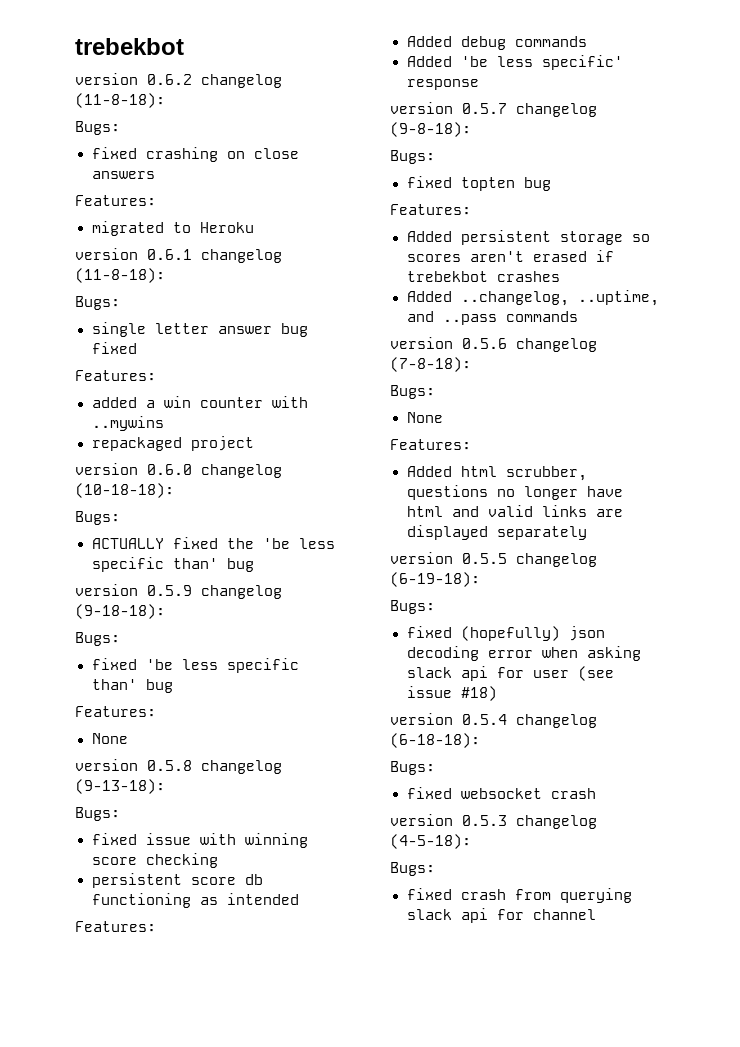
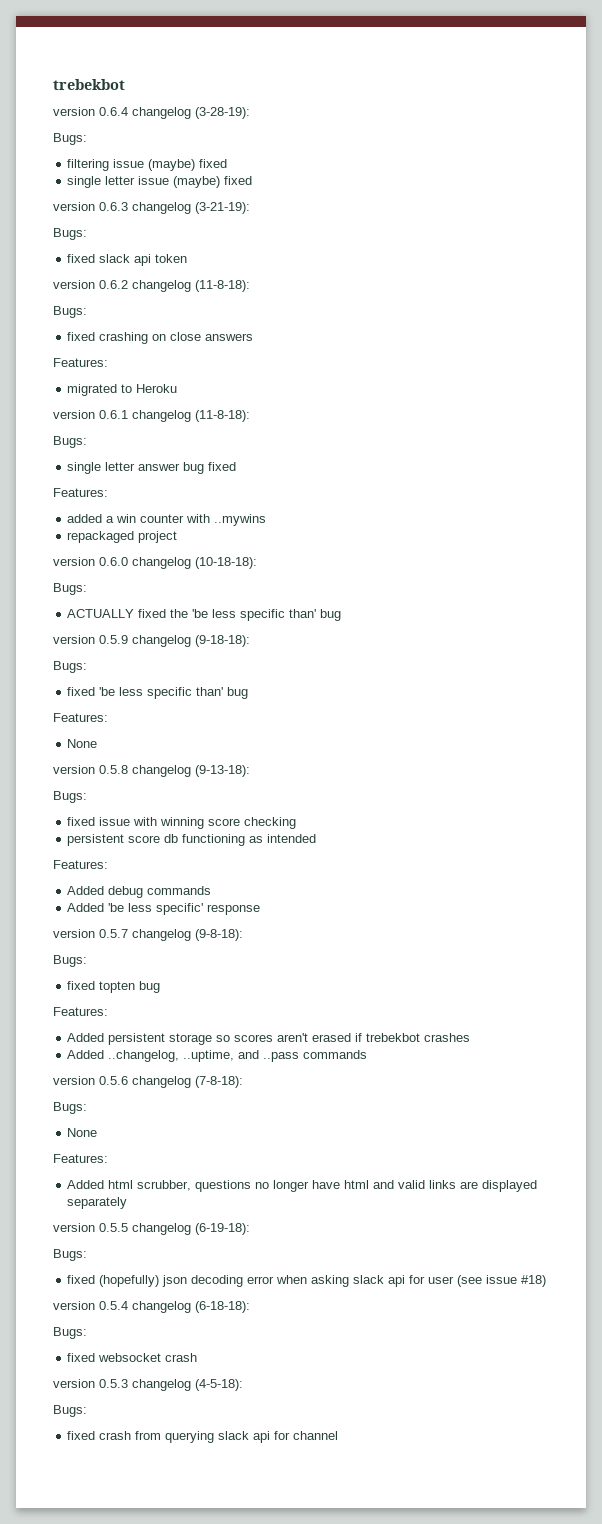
[75,38,184,55] trebekbot -> [53,79,125,90] [53,107,250,119] [53,133,87,145] [67,159,228,171] [67,176,253,188] [53,202,250,214] [53,228,87,240] [67,254,188,266] trebekbot // version 0.6.4 changelog (3-28-19): // Bugs: // filtering issue (maybe) fixed // single letter issue (maybe) fixed // version 0.6.3 changelog (3-21-19): // Bugs: // fixed slack api token

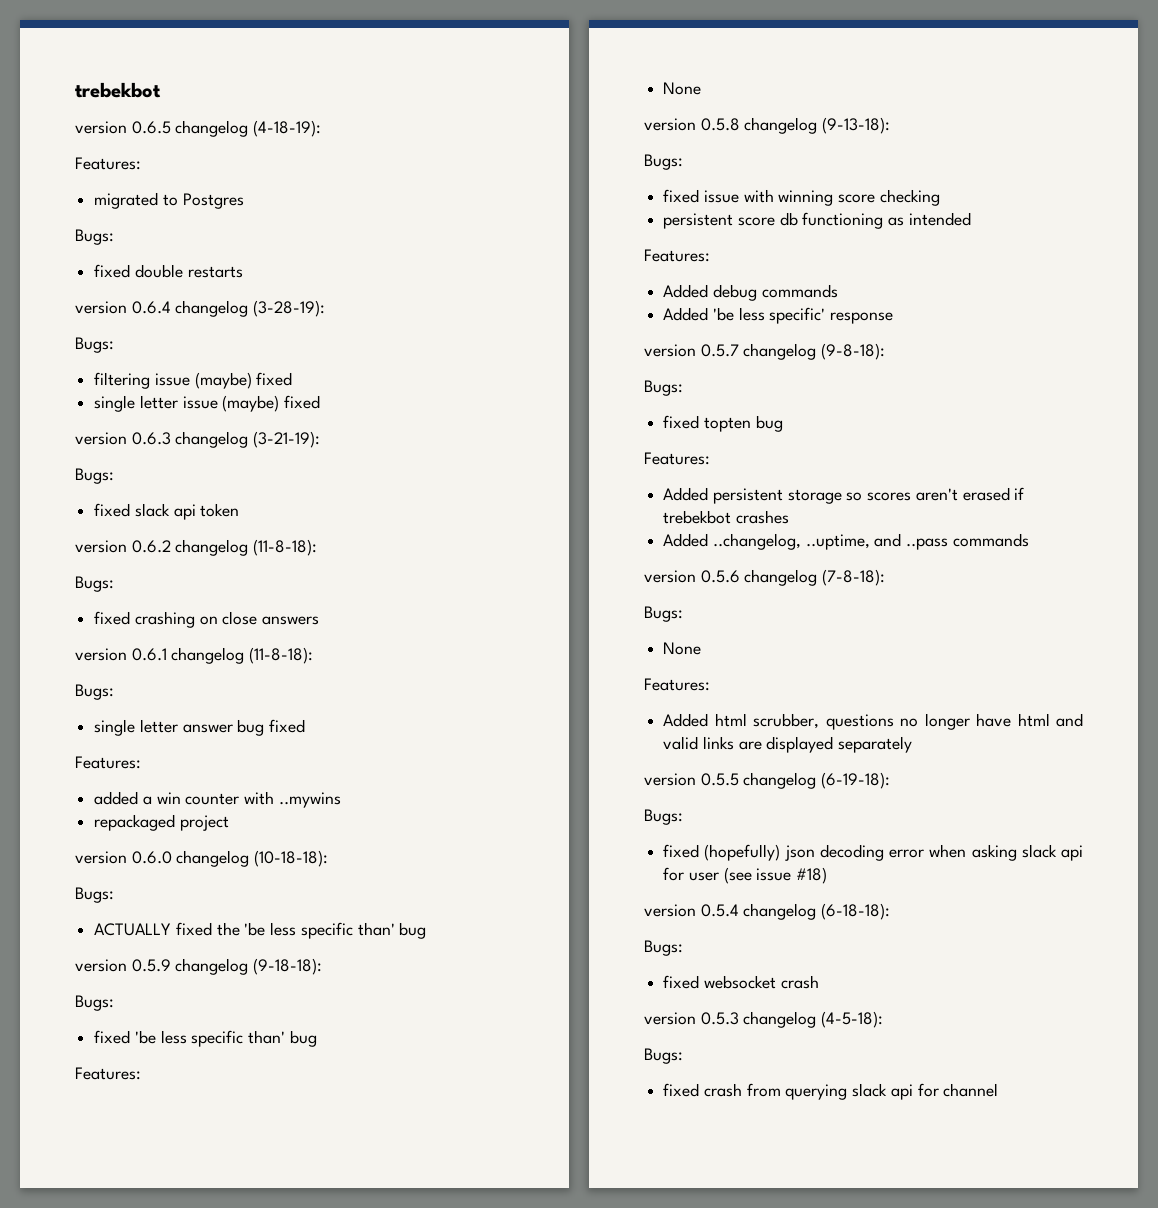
[53,79,125,90] trebekbot -> [75,82,161,98] [75,120,322,137] [75,157,141,170] [94,192,244,209] [75,229,114,245] [94,264,243,278] trebekbot // version 0.6.5 changelog (4-18-19): // Features: // migrated to Postgres // Bugs: // fixed double restarts
[53,358,108,367] [67,384,178,396] // Features: // migrated to Heroku -> (320, 620) none

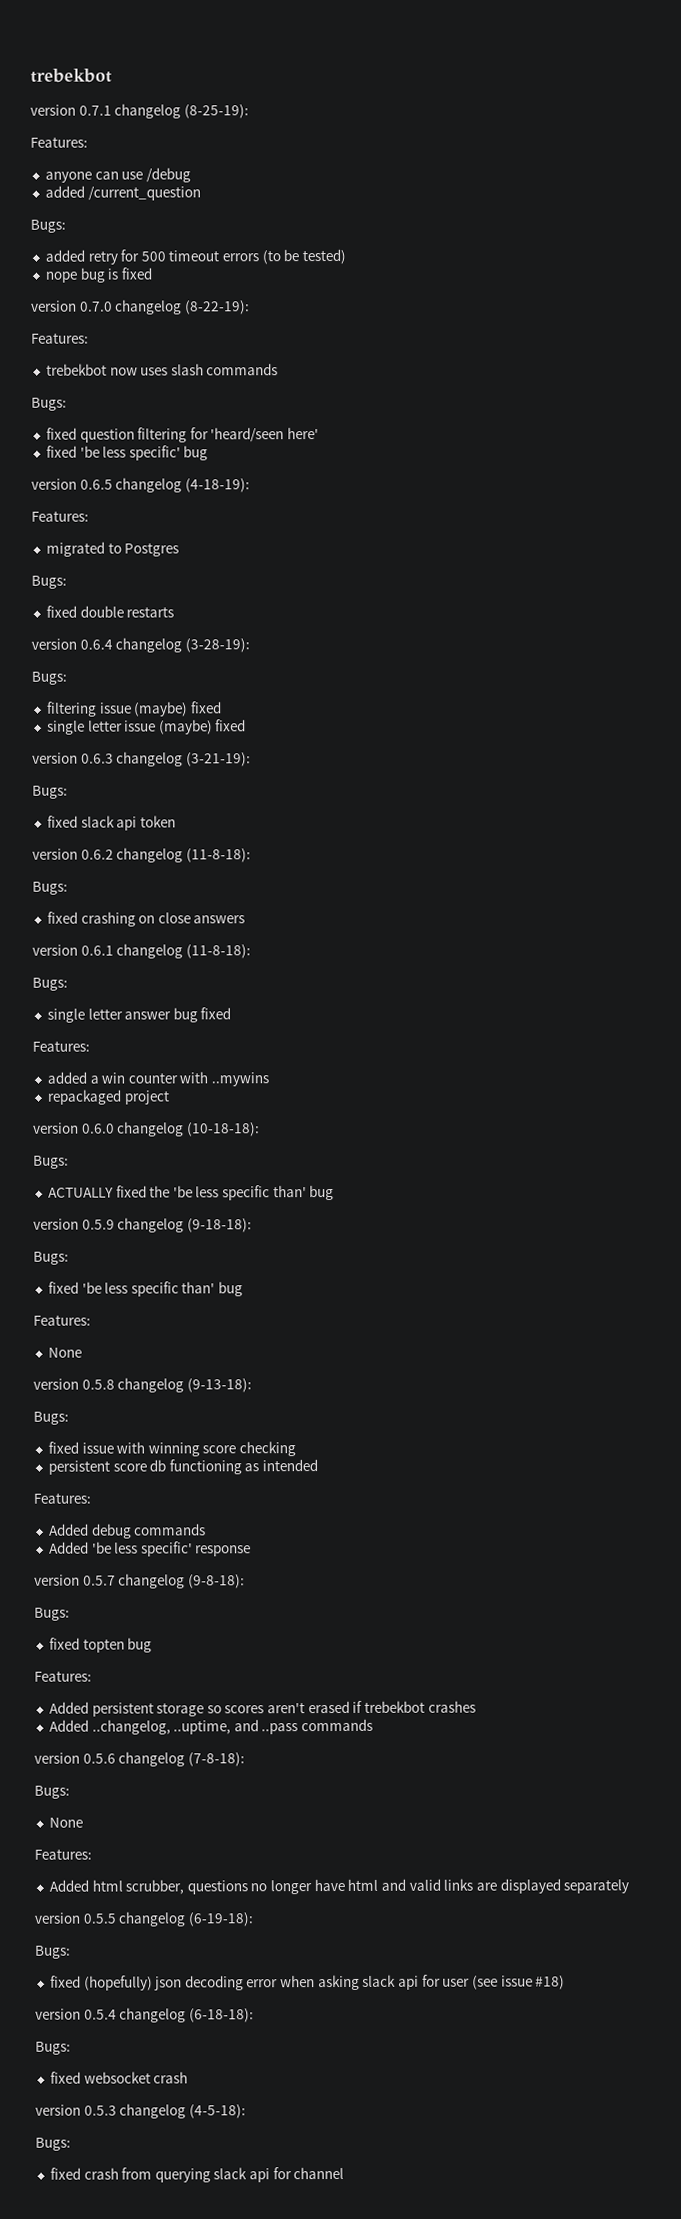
[75,82,161,98] trebekbot -> [30,68,112,83] [30,103,249,119] [30,136,88,148] [44,167,191,183] [44,185,201,201] [30,219,66,233] [44,248,347,265] [44,267,152,283] [31,299,250,315] [31,332,89,344] [45,363,279,376] [31,397,67,411] [45,427,320,443] [45,445,209,461] trebekbot // version 0.7.1 changelog (8-25-19): // Features: // anyone can use /debug // added /current_question // Bugs: // added retry for 500 timeout errors (to be tested) // nope bug is fixed // version 0.7.0 changelog (8-22-19): // Features: // trebekbot now uses slash commands // Bugs: // fixed question filtering for 'heard/seen here' // fixed 'be less specific' bug

